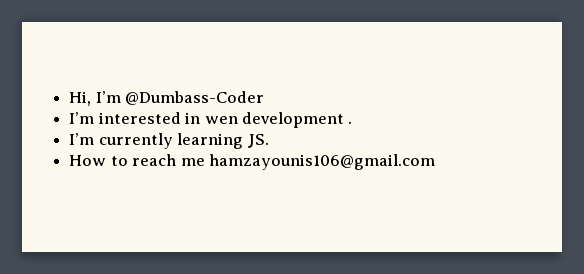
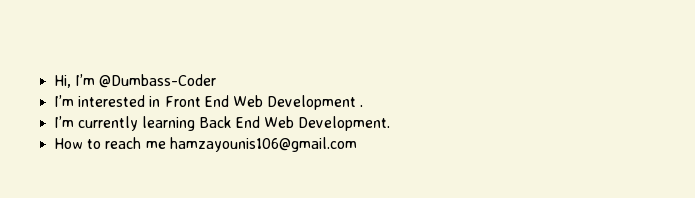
[204,112,344,128] wen development -> [164,95,357,110] Front End Web Development
[247,134,269,148] JS. -> [199,116,391,131] Back End Web Development.

